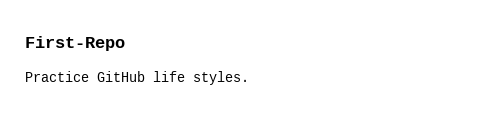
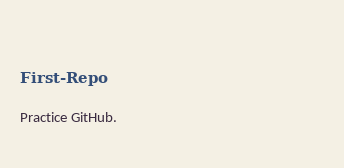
[97,71,249,85] GitHub life styles. -> [70,112,117,122] GitHub.

